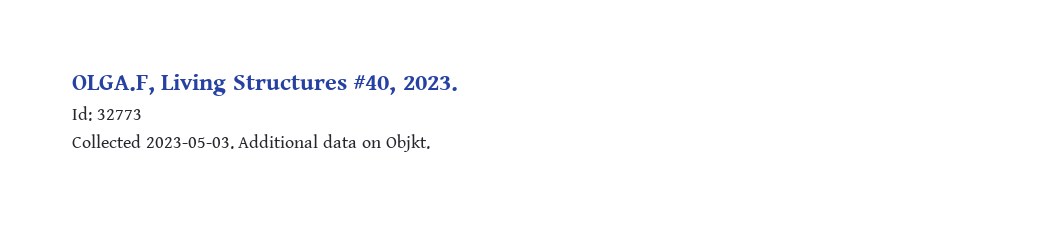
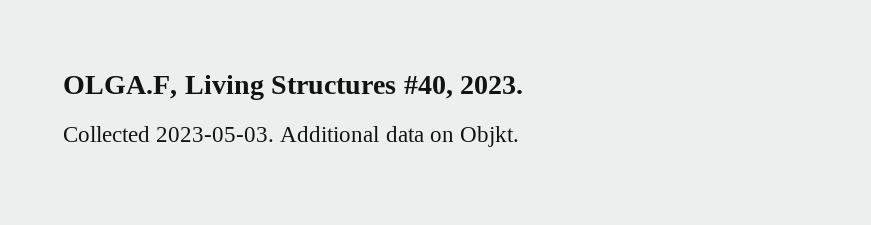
[72,106,142,121] // Id: 32773 -> (524, 85) none

